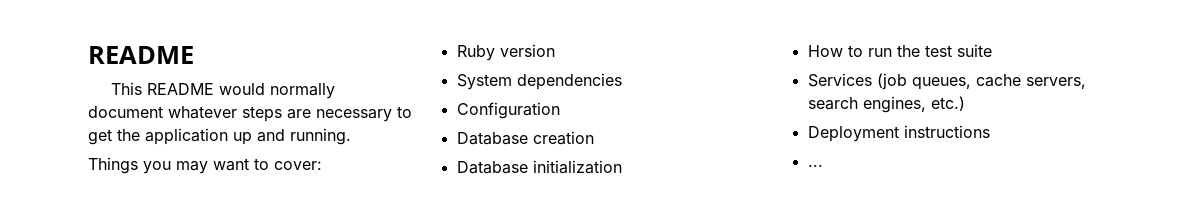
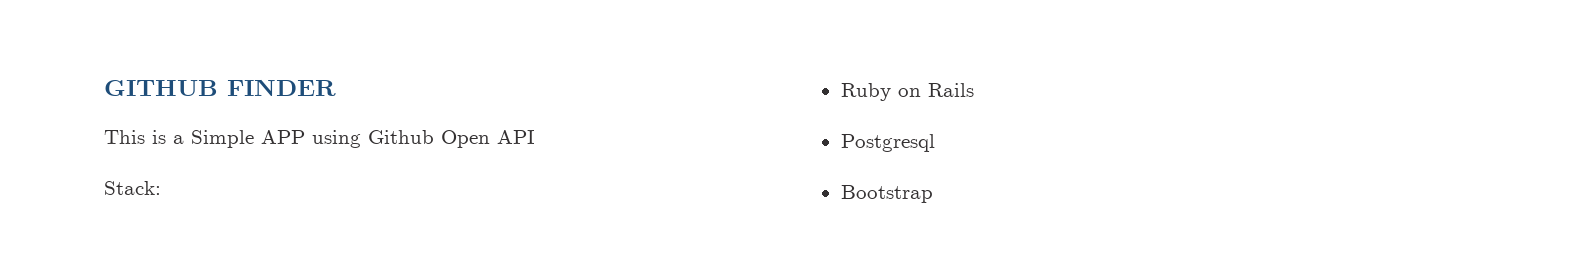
[88,46,194,64] README -> [104,79,336,96] GITHUB FINDER
[146,83,335,99] [88,106,412,122] [88,128,351,145] [88,157,322,174] [456,44,555,61] [456,73,622,90] [456,102,560,119] [456,131,594,145] [456,160,622,174] [807,44,992,57] [807,73,1086,90] [807,96,965,113] [807,125,990,142] [807,164,823,167] README would normally document whatever steps are necessary to get the application up and running. // Things you may want to cover: // Ruby version // System dependencies // Configuration // Database creation // Database initialization // How to run the test suite // Services (job queues, cache servers, search engines, etc.) // Deployment instructions // ... -> [152,130,535,148] [104,181,161,195] [840,83,974,101] [840,134,935,152] [840,185,933,203] is a Simple APP using Github Open API // Stack: // Ruby on Rails // Postgresql // Bootstrap

